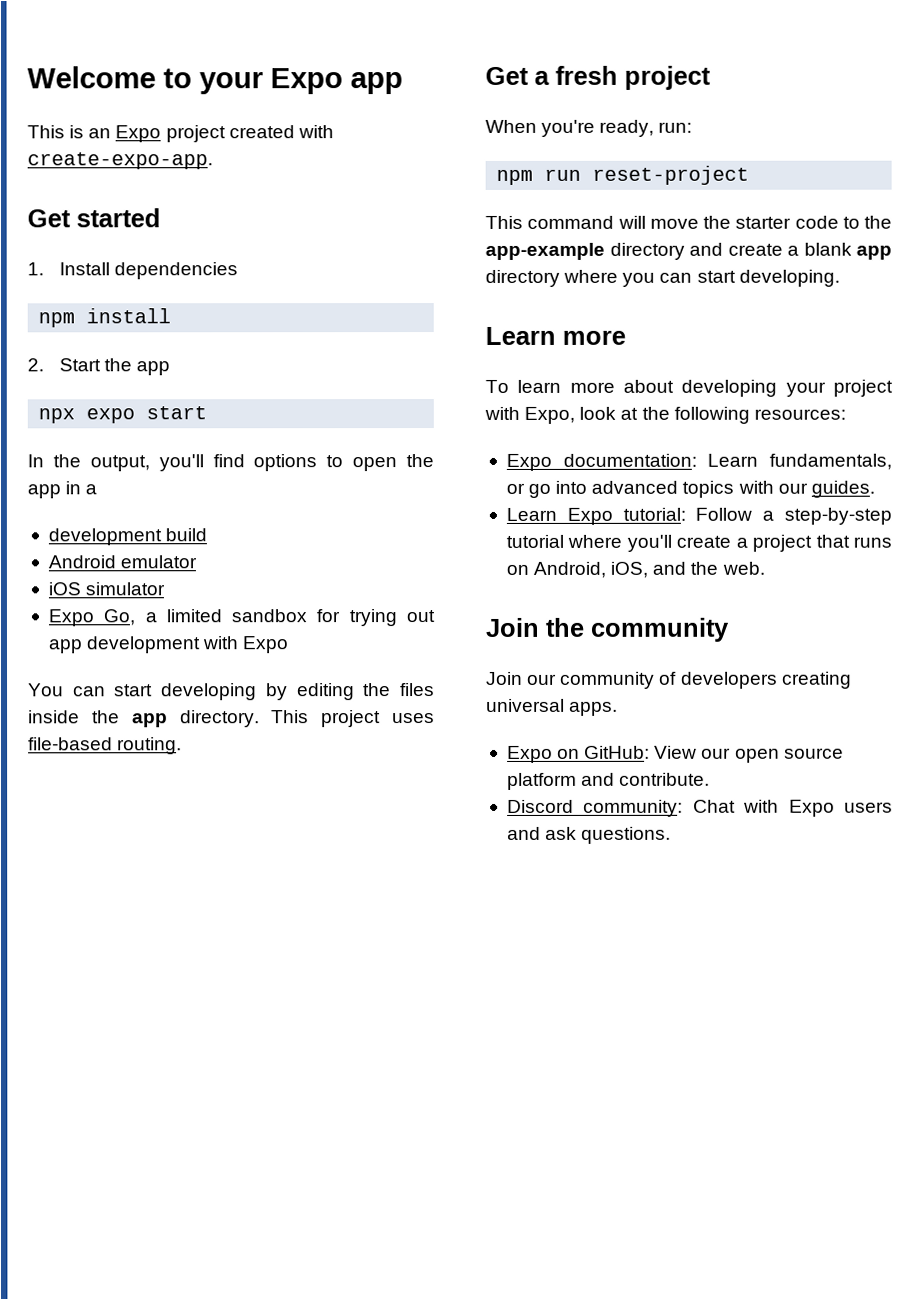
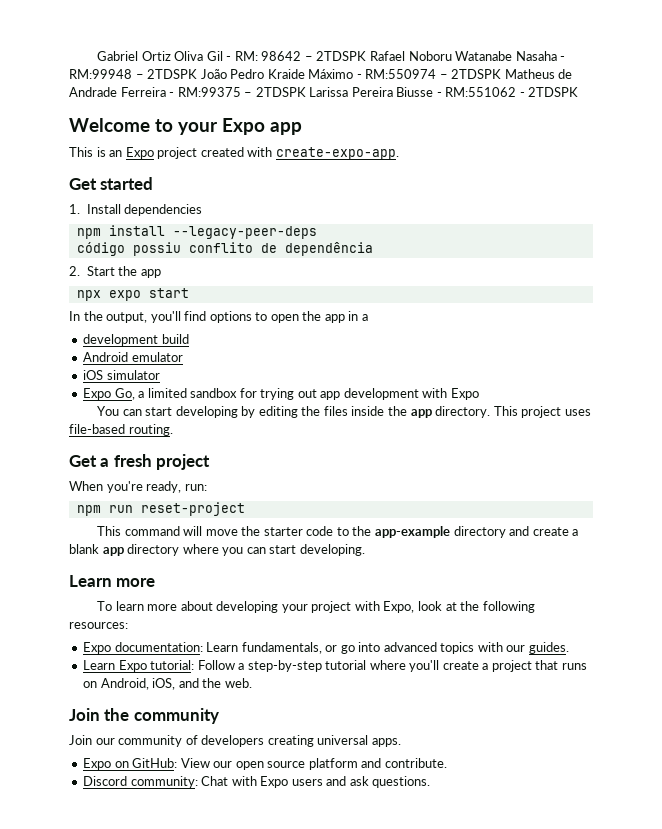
(27, 77) none -> [97,51,566,61] [69,69,573,79] [69,87,579,97] Gabriel Ortiz Oliva Gil - RM: 98642 – 2TDSPK Rafael Noboru Watanabe Nasaha - RM:99948 – 2TDSPK João Pedro Kraide Máximo - RM:550974 – 2TDSPK Matheus de Andrade Ferreira - RM:99375 – 2TDSPK Larissa Pereira Biusse - RM:551062 - 2TDSPK //
(172, 316) none -> [172,226,317,239] [76,242,373,256] --legacy-peer-deps // código possiu conflito de dependência

